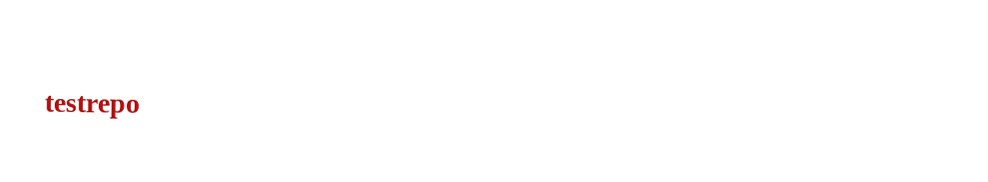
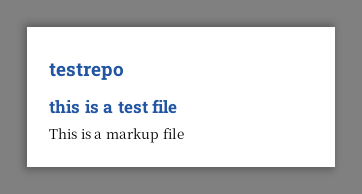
(140, 107) none -> [49,99,178,114] [49,128,184,143] // this is a test file // This is a markup file

